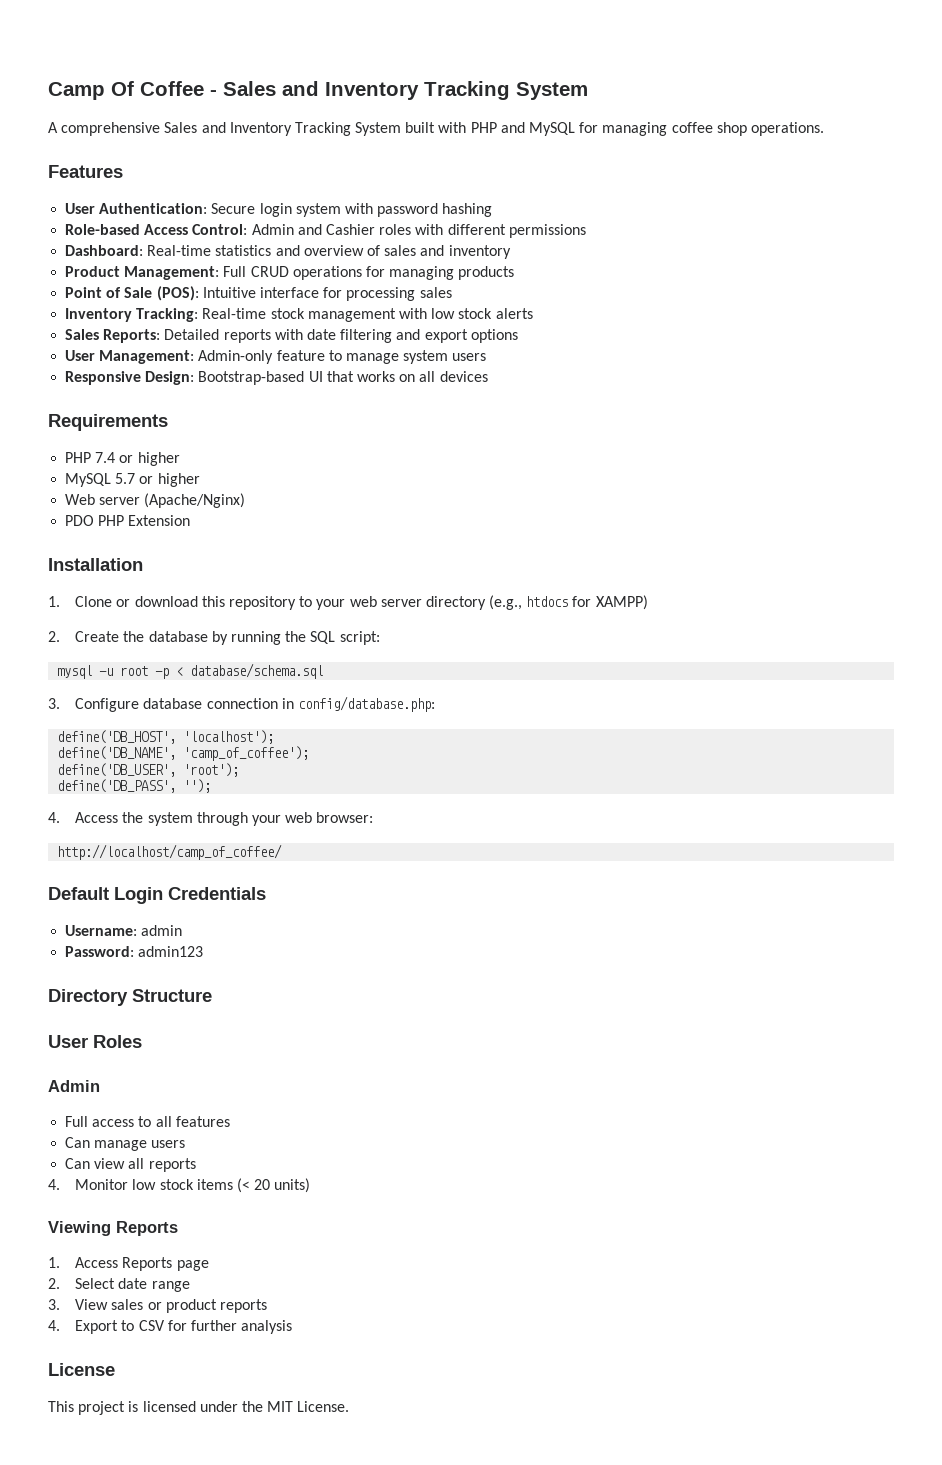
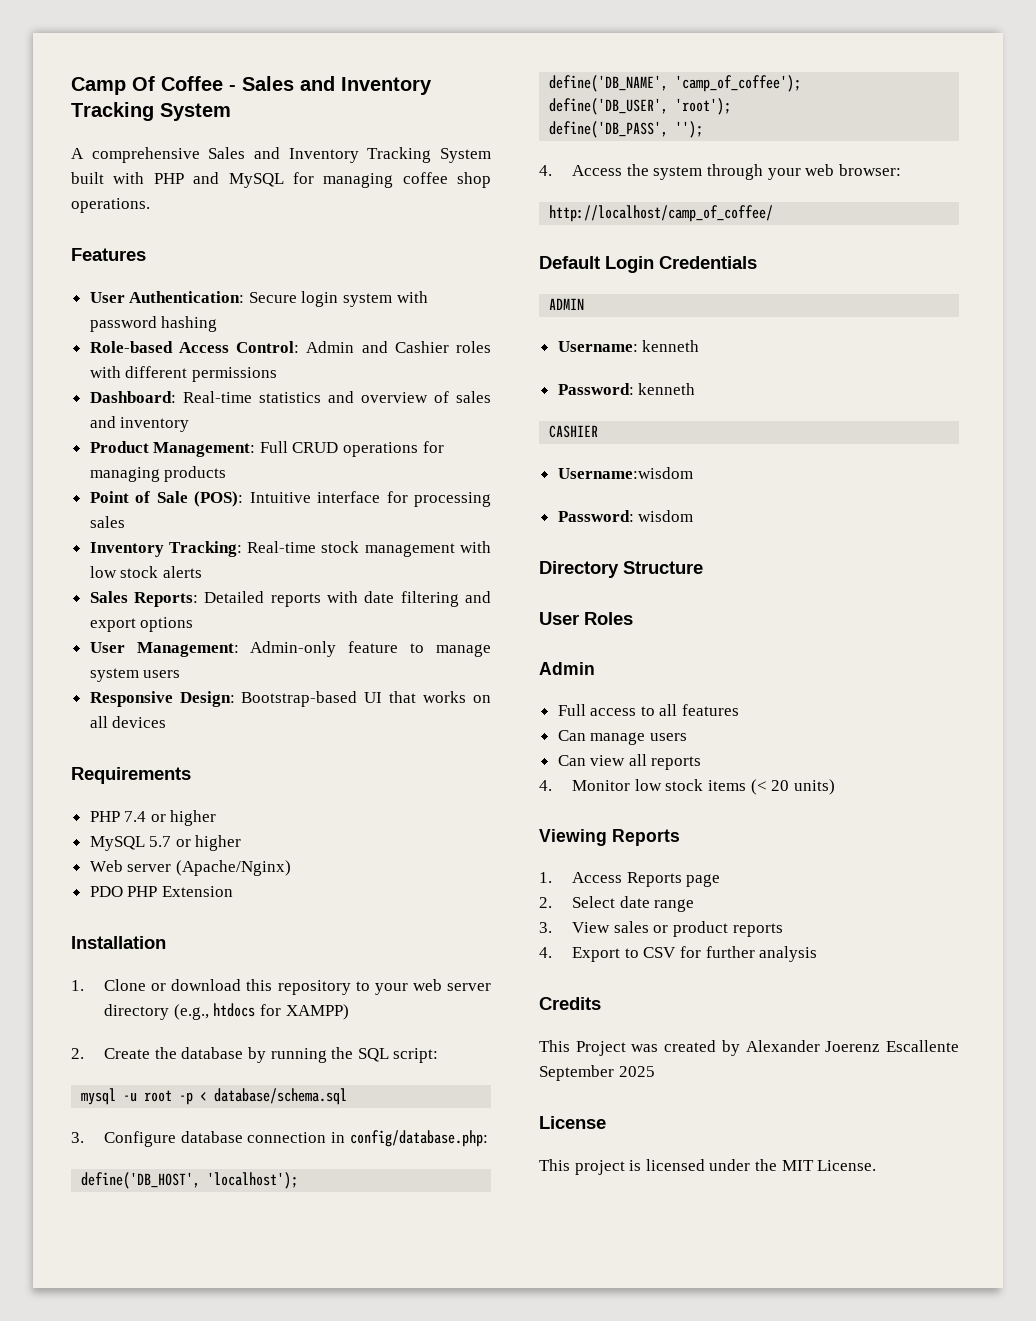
(266, 893) none -> [549,298,585,310] // ADMIN
[141,925,183,936] [65,946,204,957] admin // Password: admin123 -> [642,340,700,352] [557,383,696,395] [549,425,599,438] [557,467,693,479] [557,510,694,522] kenneth // Password: kenneth // CASHIER // Username:wisdom // Password: wisdom
(293, 1327) none -> [539,997,601,1010] [539,1040,959,1056] [539,1065,655,1081] // Credits // This Project was created by Alexander Joerenz Escallente September 2025

